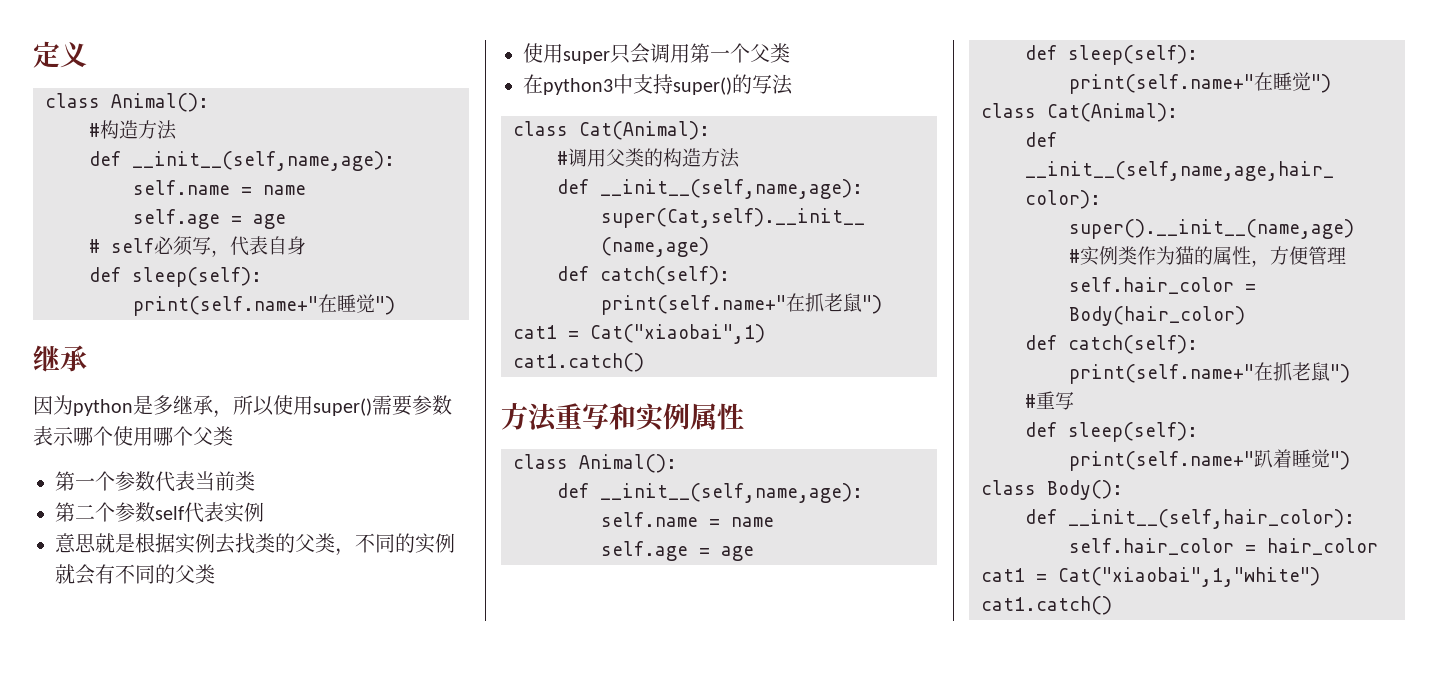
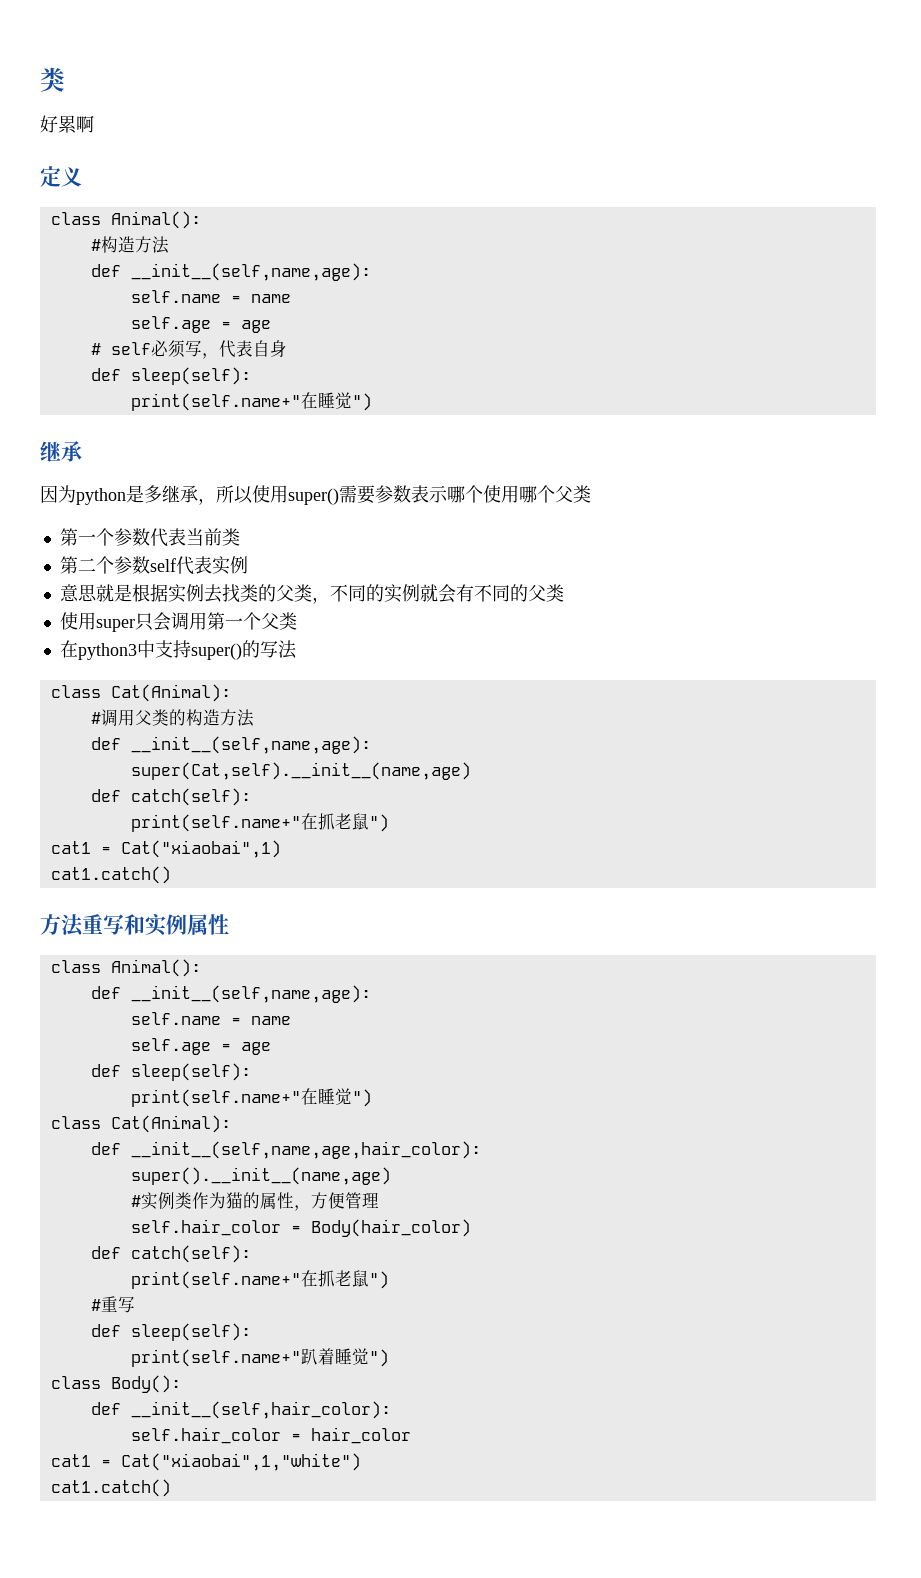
(33, 54) none -> [40,67,65,92] [40,115,94,133] 类 // 好累啊 //

